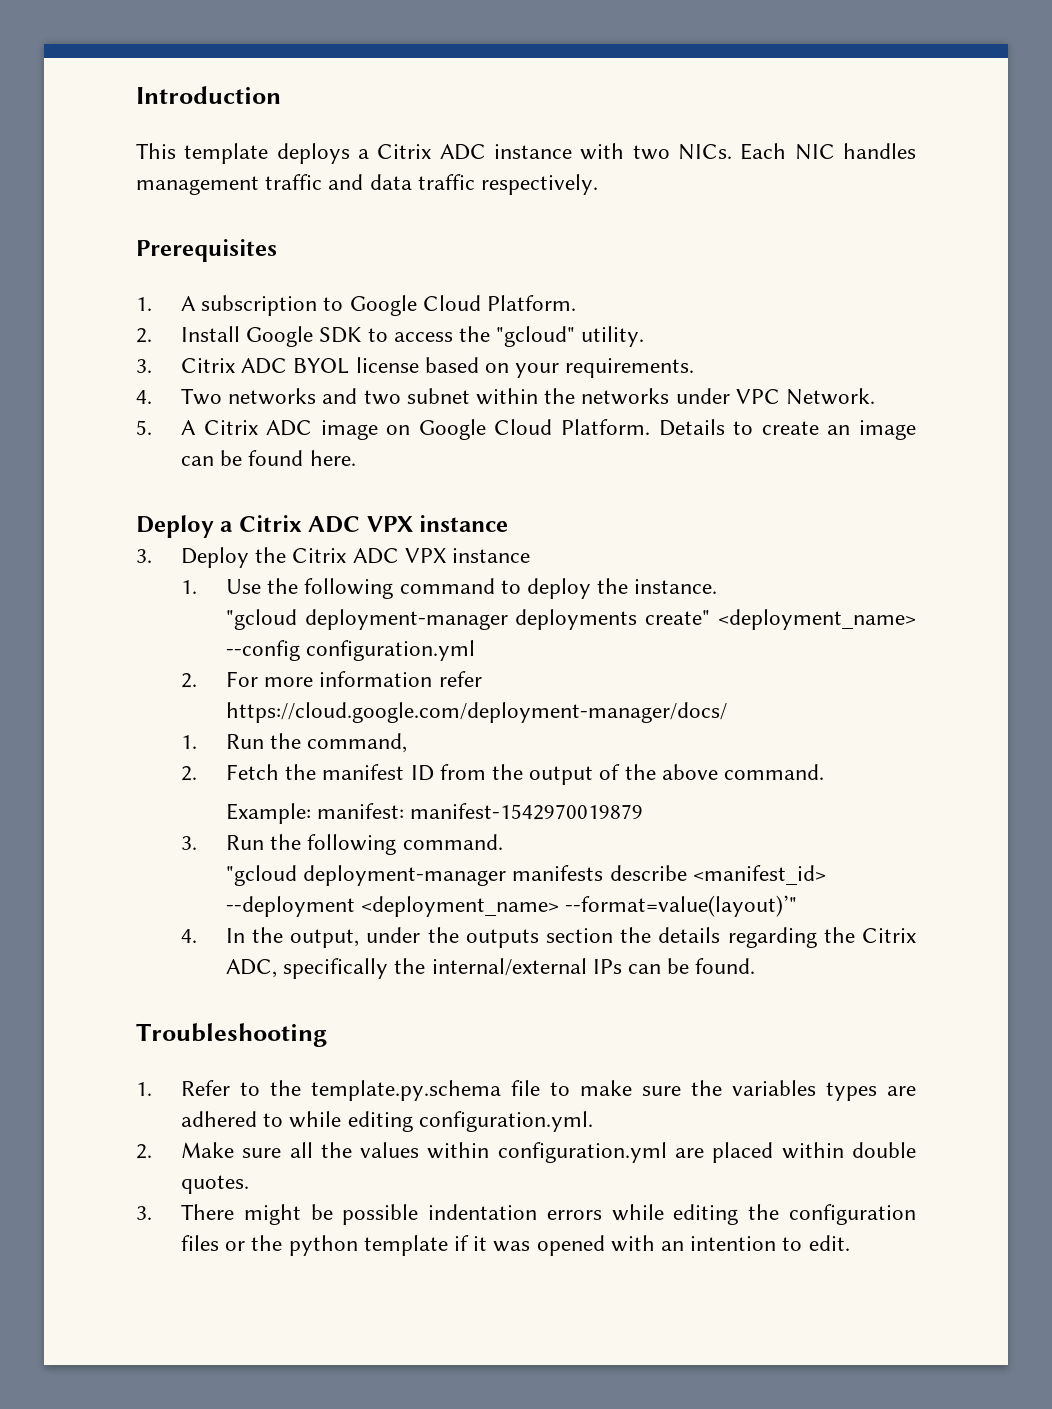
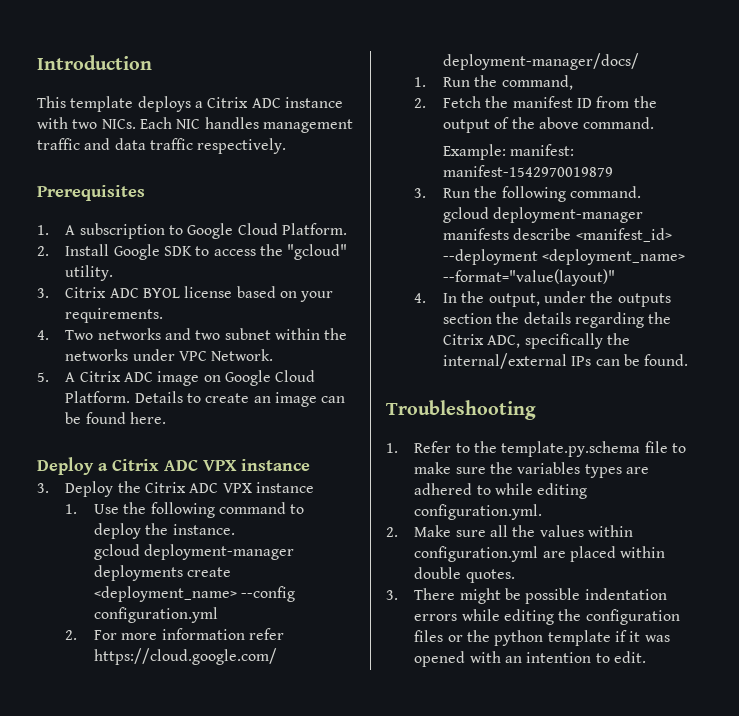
[225,609,297,630] "gcloud -> [93,544,140,560] gcloud
[645,610,711,625] create" -> [187,567,232,577] create
[225,865,297,886] "gcloud -> [442,207,489,223] gcloud
[565,895,798,917] --format=value(layout)’" -> [442,269,615,286] --format="value(layout)"

